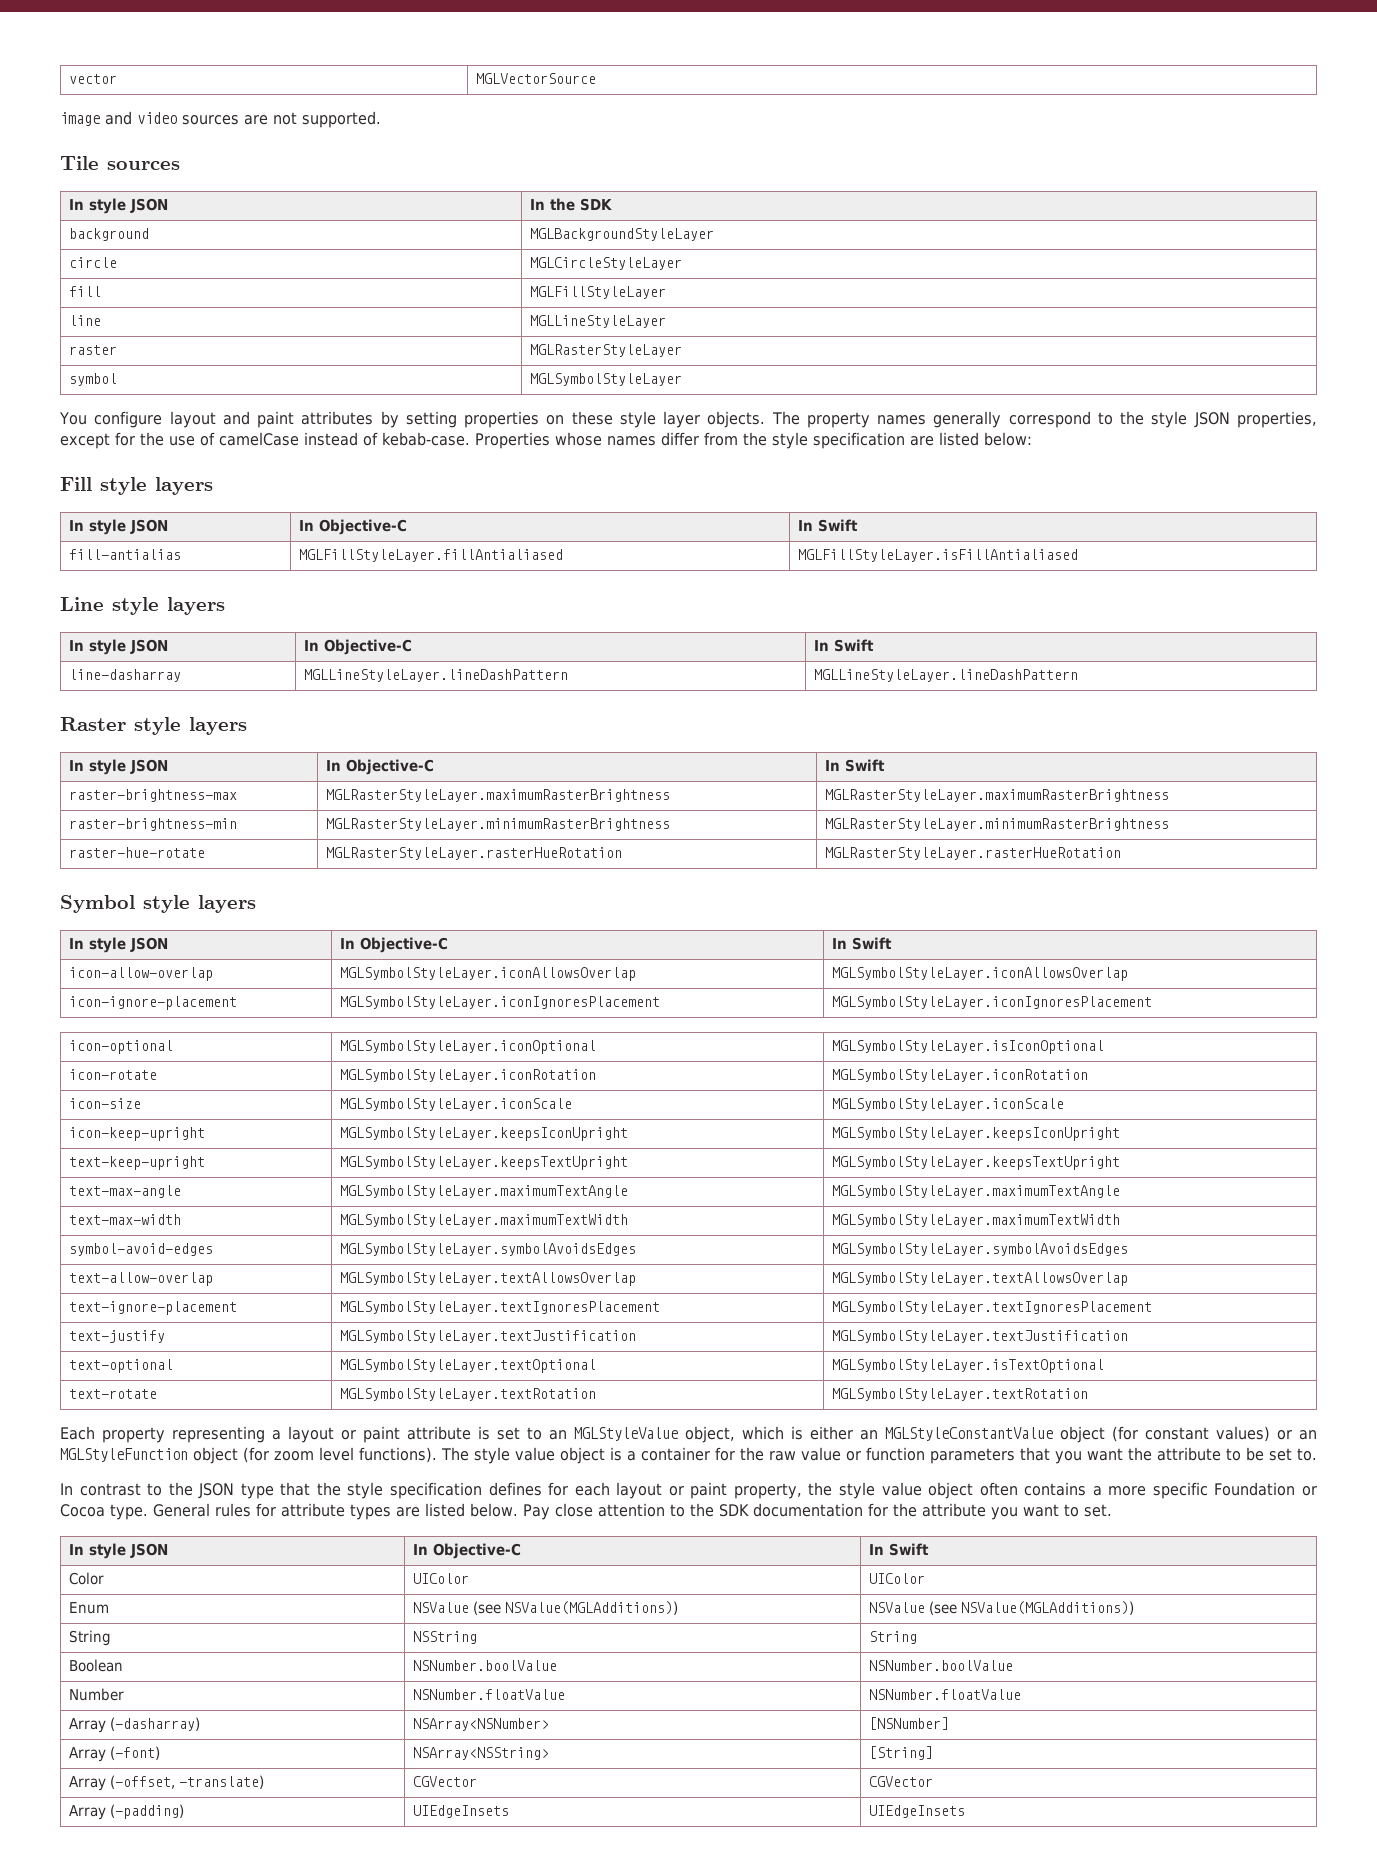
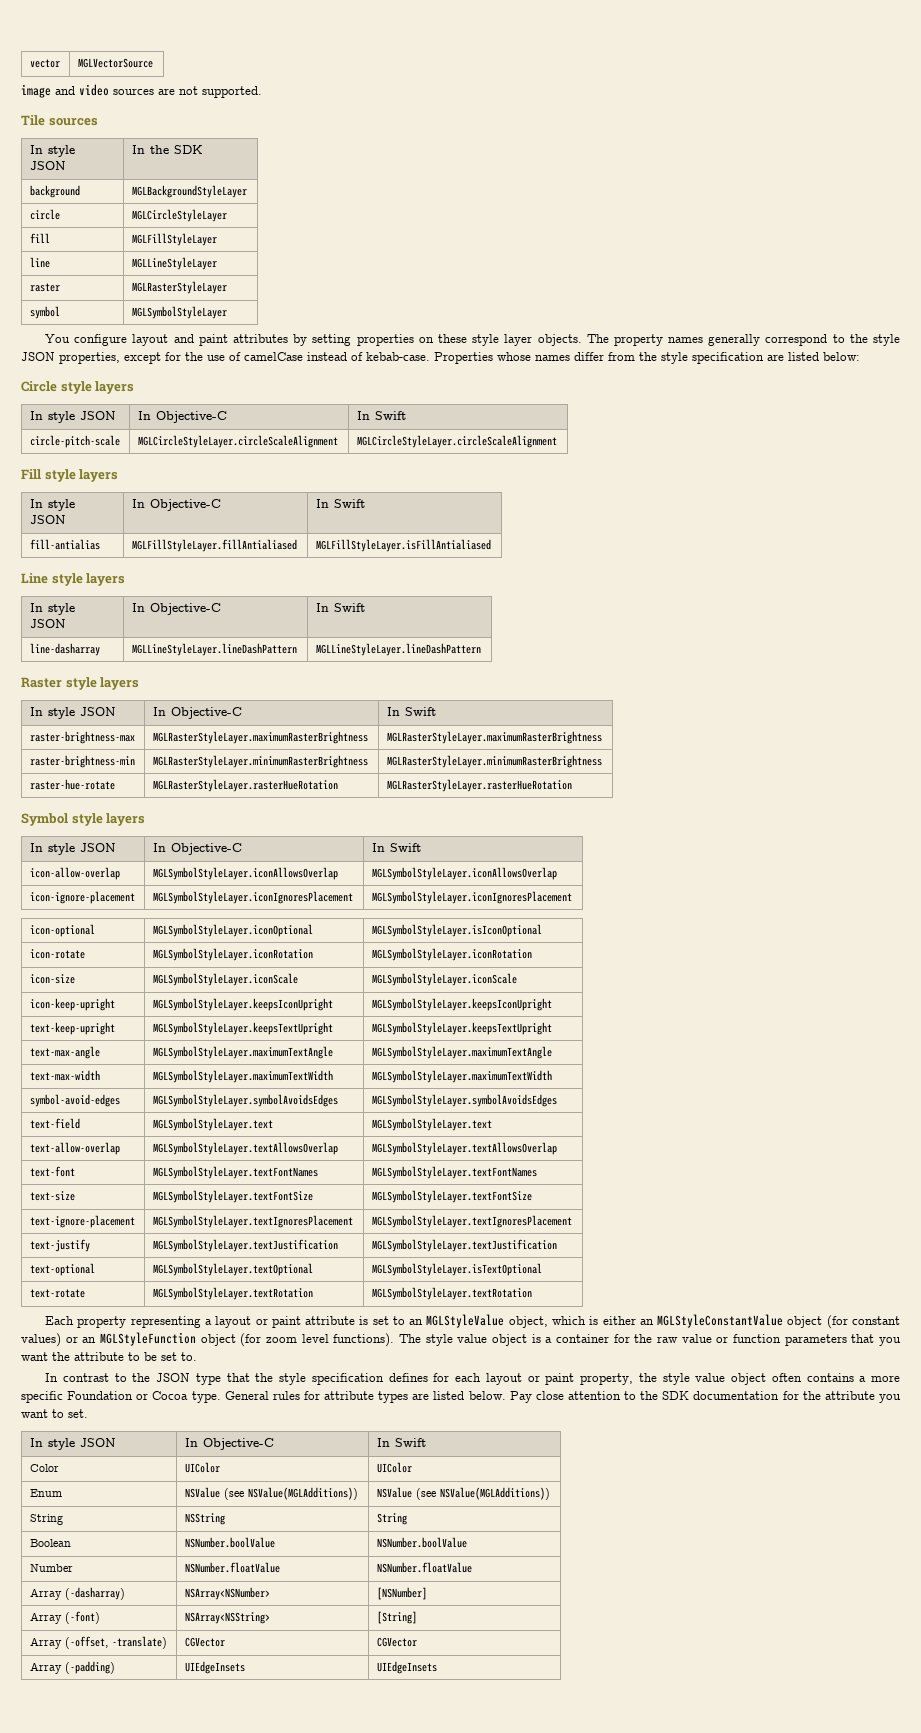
(1032, 439) none -> [21,381,135,394] [29,411,116,423] [137,411,227,423] [356,411,406,420] [29,435,120,448] [137,435,338,448] [356,435,557,448] // Circle style layers // In style JSON | In Objective-C | In Swift // circle-pitch-scale | MGLCircleStyleLayer.circleScaleAlignment | MGLCircleStyleLayer.circleScaleAlignment
(1128, 1249) none -> [29,1118,80,1129] [152,1118,273,1131] [371,1118,492,1131] // text-field | MGLSymbolStyleLayer.text | MGLSymbolStyleLayer.text
(1128, 1279) none -> [29,1166,75,1177] [152,1166,318,1179] [371,1166,537,1179] [29,1191,75,1201] [152,1190,313,1203] [371,1190,532,1203] // text-font | MGLSymbolStyleLayer.textFontNames | MGLSymbolStyleLayer.textFontNames // text-size | MGLSymbolStyleLayer.textFontSize | MGLSymbolStyleLayer.textFontSize

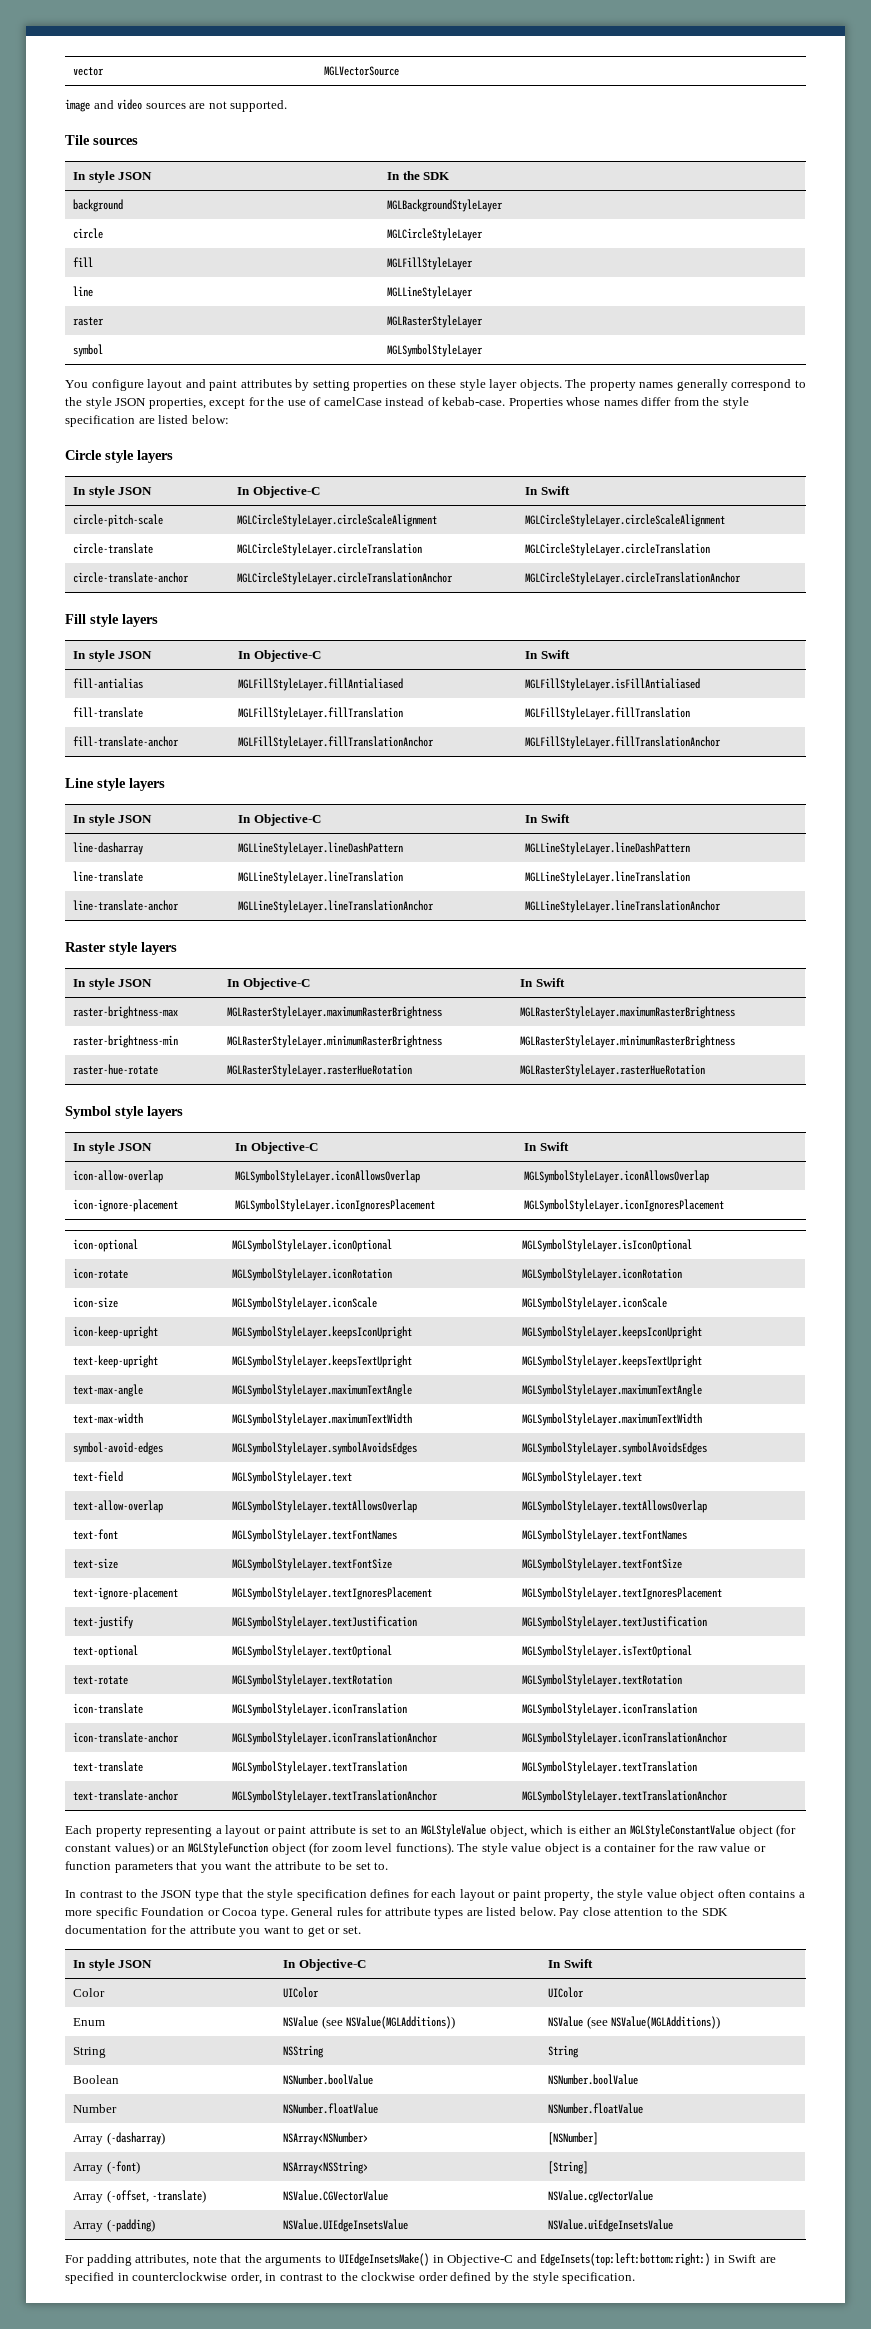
(557, 441) none -> [73,543,154,554] [237,543,423,556] [525,543,711,556] [73,572,190,583] [237,572,454,585] [525,572,742,585] // circle-translate | MGLCircleStyleLayer.circleTranslation | MGLCircleStyleLayer.circleTranslation // circle-translate-anchor | MGLCircleStyleLayer.circleTranslationAnchor | MGLCircleStyleLayer.circleTranslationAnchor
(491, 545) none -> [73,707,144,718] [238,707,404,720] [525,707,691,720] [73,736,180,747] [238,736,435,749] [525,736,722,749] // fill-translate | MGLFillStyleLayer.fillTranslation | MGLFillStyleLayer.fillTranslation // fill-translate-anchor | MGLFillStyleLayer.fillTranslationAnchor | MGLFillStyleLayer.fillTranslationAnchor
(481, 649) none -> [73,871,144,882] [238,871,404,884] [525,871,691,884] [73,900,180,911] [238,900,435,913] [525,900,722,913] // line-translate | MGLLineStyleLayer.lineTranslation | MGLLineStyleLayer.lineTranslation // line-translate-anchor | MGLLineStyleLayer.lineTranslationAnchor | MGLLineStyleLayer.lineTranslationAnchor
(532, 1293) none -> [73,1703,144,1714] [232,1703,408,1716] [522,1703,698,1716] [73,1732,180,1743] [232,1732,439,1745] [522,1732,729,1745] [73,1761,144,1772] [232,1761,408,1774] [522,1761,698,1774] [73,1790,180,1801] [232,1790,439,1803] [522,1790,729,1803] // icon-translate | MGLSymbolStyleLayer.iconTranslation | MGLSymbolStyleLayer.iconTranslation // icon-translate-anchor | MGLSymbolStyleLayer.iconTranslationAnchor | MGLSymbolStyleLayer.iconTranslationAnchor // text-translate | MGLSymbolStyleLayer.textTranslation | MGLSymbolStyleLayer.textTranslation // text-translate-anchor | MGLSymbolStyleLayer.textTranslationAnchor | MGLSymbolStyleLayer.textTranslationAnchor
(64, 1413) none -> [307,1926,341,1937] get or
[184,1637,225,1647] [376,1637,417,1647] CGVector | CGVector -> [283,2190,389,2201] [548,2190,654,2203] NSValue.CGVectorValue | NSValue.cgVectorValue
[184,1661,245,1674] [376,1661,437,1674] UIEdgeInsets | UIEdgeInsets -> [283,2219,409,2232] [548,2219,674,2232] [65,2253,776,2266] [65,2272,636,2284] NSValue.UIEdgeInsetsValue | NSValue.uiEdgeInsetsValue // For padding attributes, note that the arguments to UIEdgeInsetsMake() in Objective-C and EdgeInsets(top:left:bottom:right:) in Swift are specified in counterclockwise order, in contrast to the clockwise order defined by the style specification.

